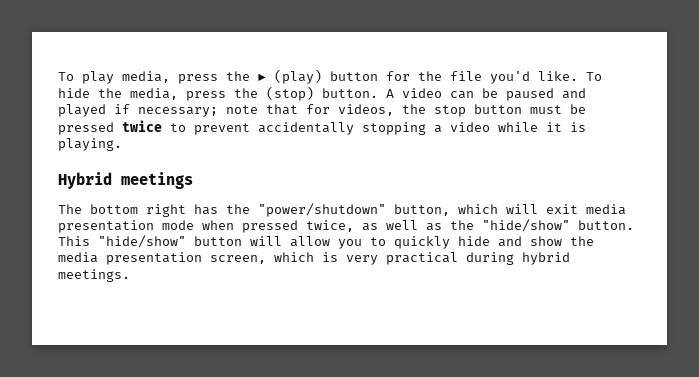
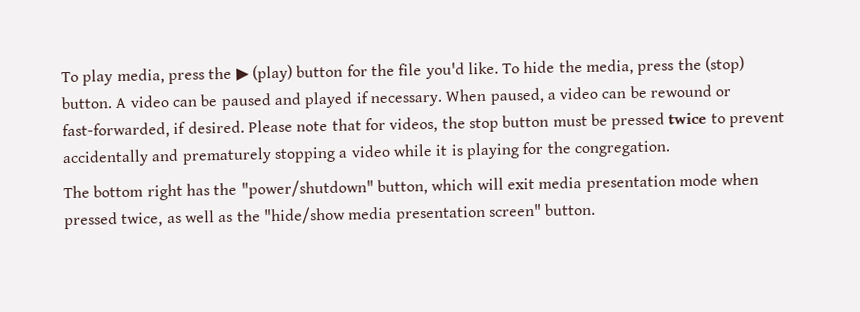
[138,107,218,117] necessary; -> [369,84,732,108] [62,119,293,140] necessary. When paused, a video can be rewound or fast-forwarded, if desired. Please
(354, 128) none -> [151,147,272,165] and prematurely
[58,138,122,151] [58,172,193,189] playing. // Hybrid meetings -> [465,140,671,160] playing for the congregation.
[482,219,634,232] [58,235,594,249] [58,252,570,265] [58,269,130,282] "hide/show" button. This "hide/show" button will allow you to quickly hide and show the media presentation screen, which is very practical during hybrid meetings. -> [262,202,597,225] "hide/show media presentation screen" button.

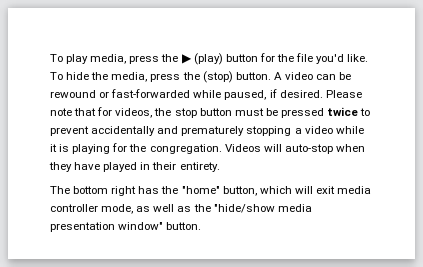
[220,84,732,111] [62,122,170,140] paused and played if necessary. When paused, a video can be rewound or fast-forwarded, -> [50,89,267,100] rewound or fast-forwarded while paused,
(671, 149) none -> [224,144,365,154] [49,162,220,172] Videos will auto-stop when they have played in their entirety.
[240,179,374,199] "power/shutdown" -> [181,186,220,194] "home"
[585,172,760,192] [64,212,164,230] presentation mode when pressed twice, -> [50,204,134,214] controller mode,
[487,203,542,217] screen" -> [118,222,164,230] window"

